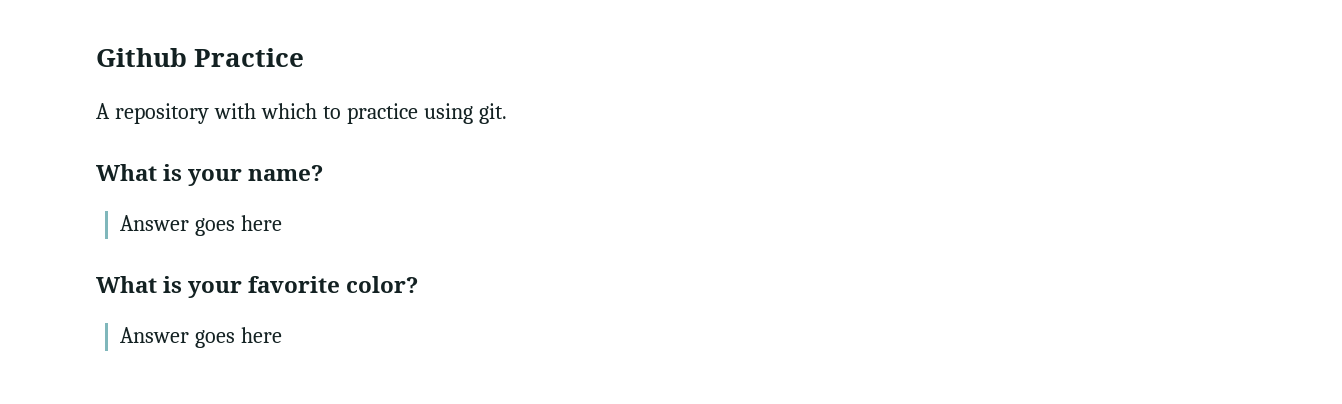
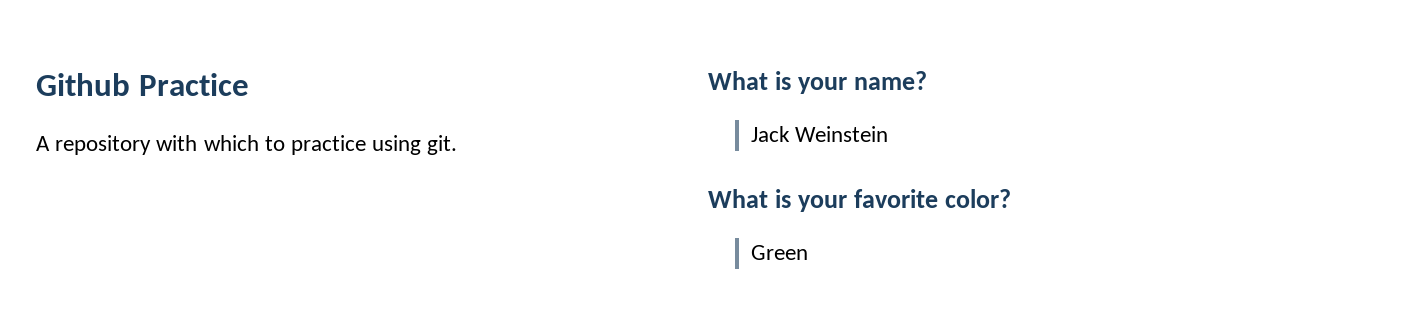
[120,215,283,236] Answer goes here -> [751,126,889,142] Jack Weinstein
[120,327,283,348] Answer goes here -> [751,245,809,260] Green

